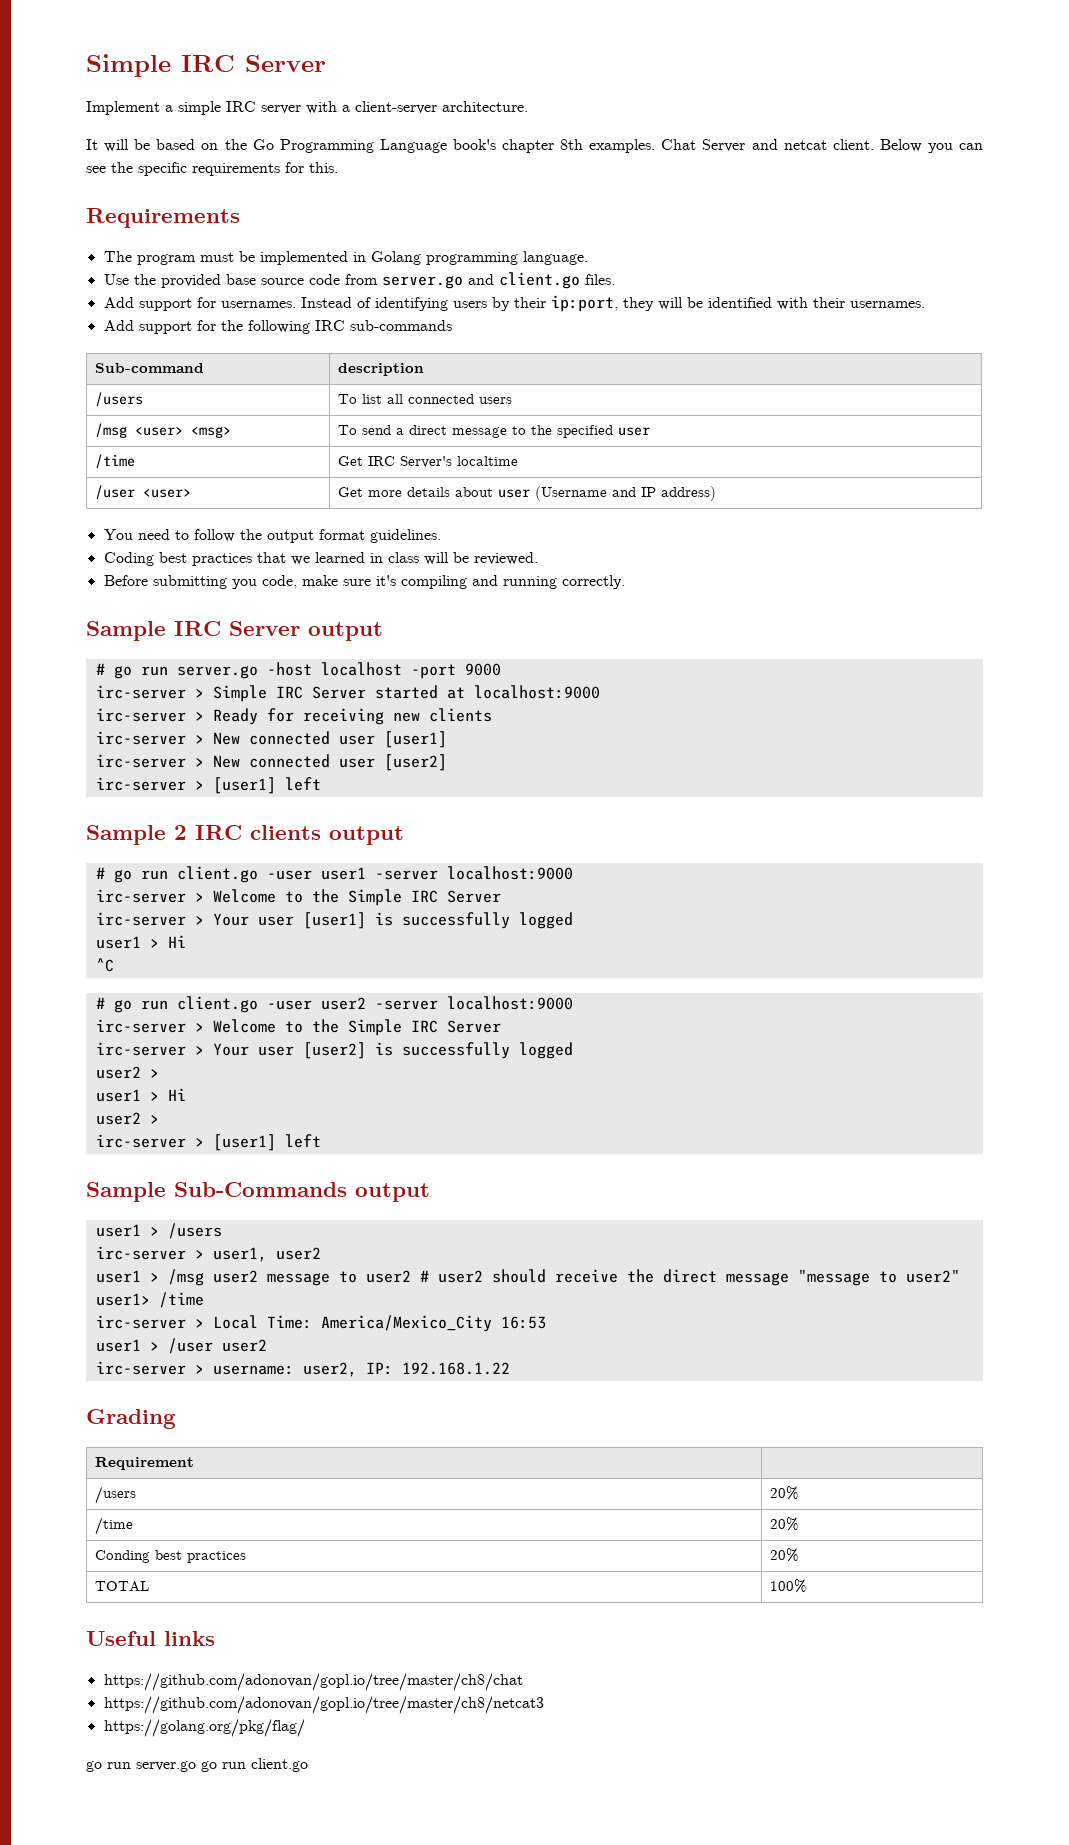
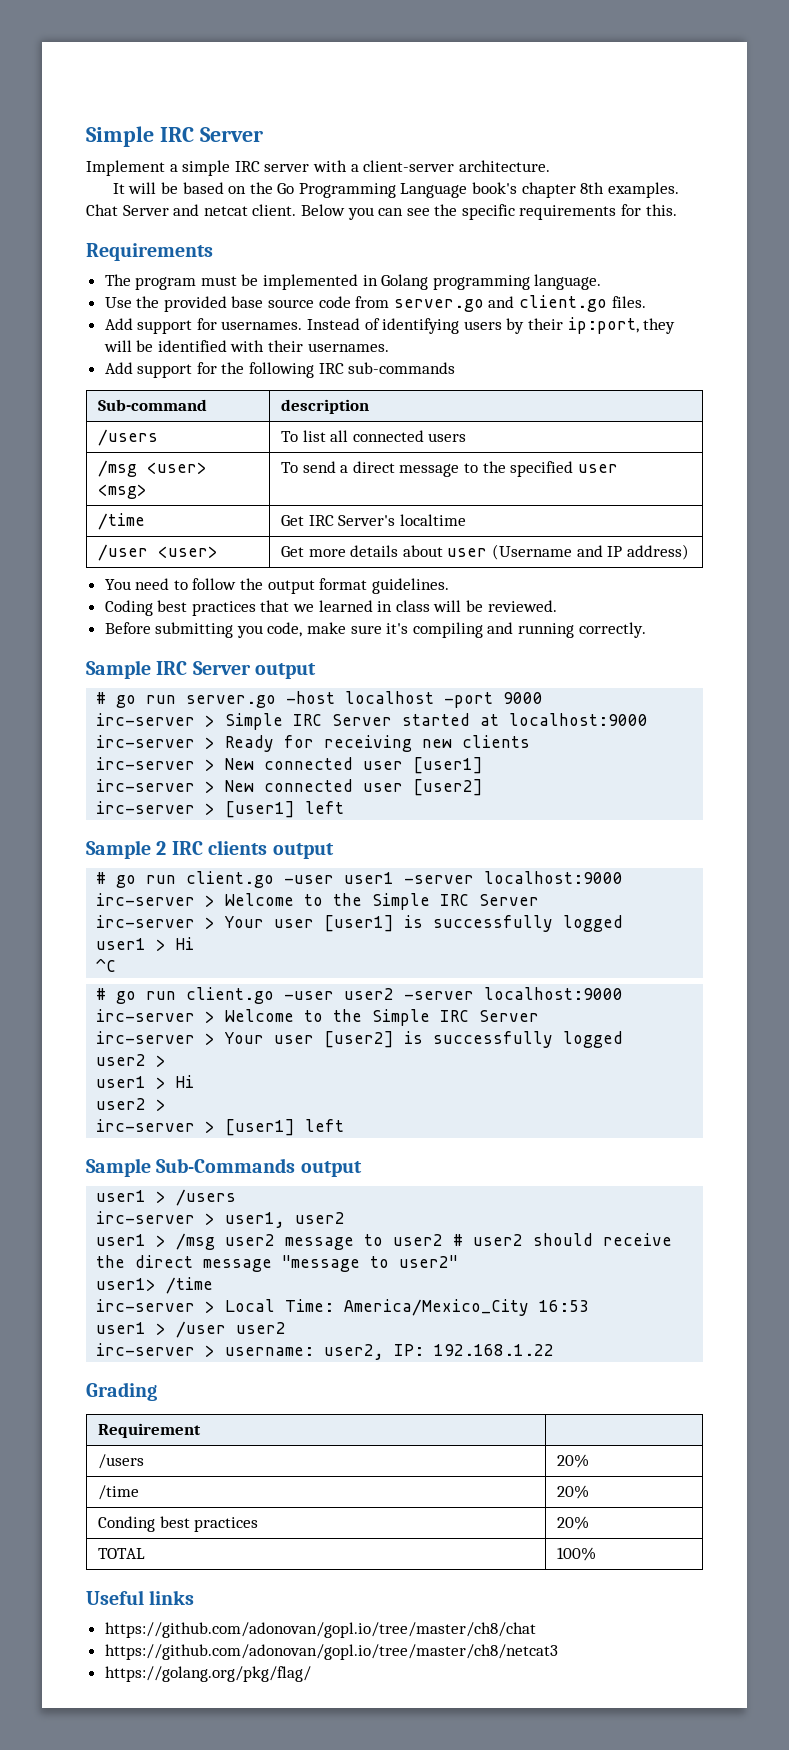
[86,1758,308,1772] // go run server.go go run client.go -> (311, 1674) none

